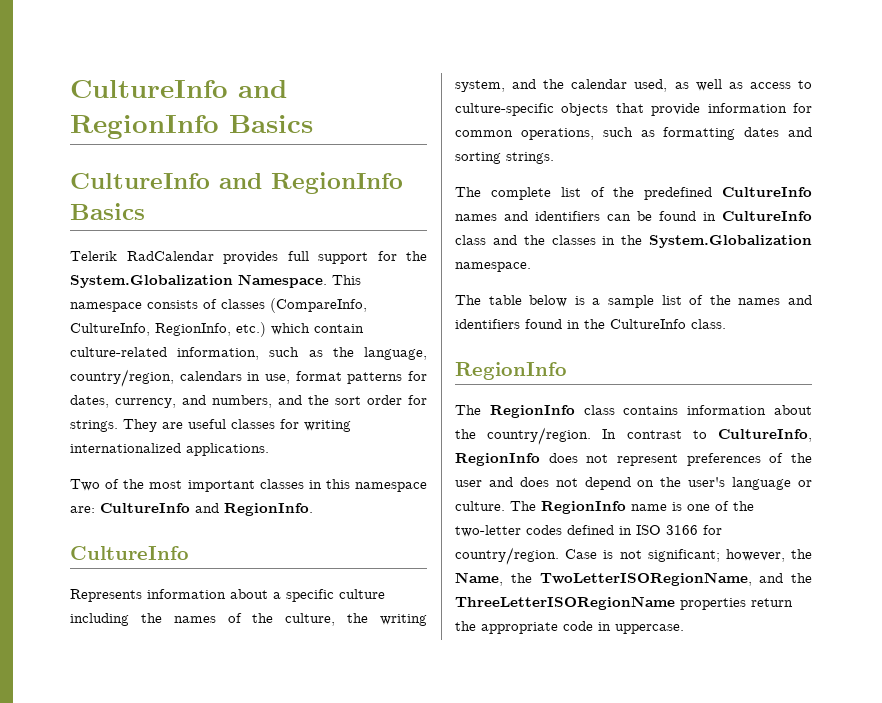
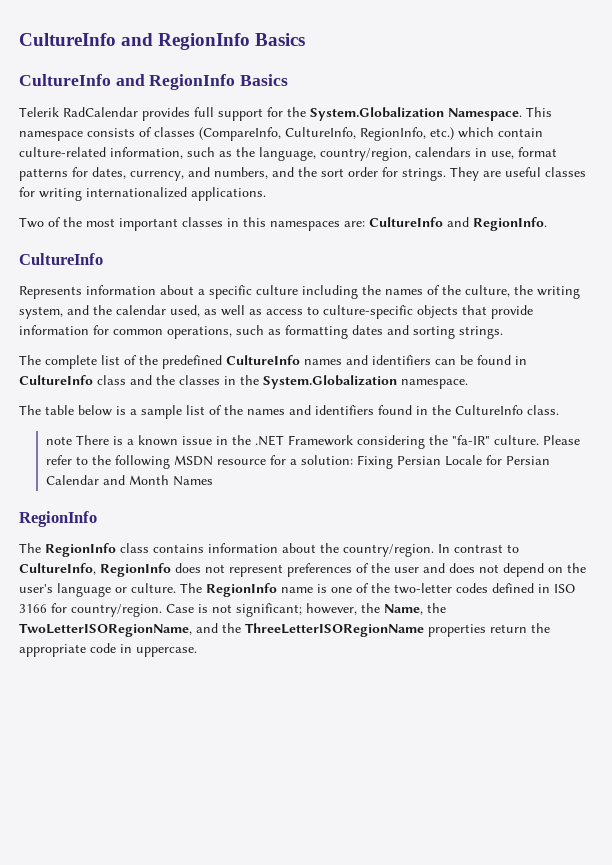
[355,482,427,492] namespace -> [270,221,340,231] namespaces
(726, 324) none -> [45,435,580,449] [45,455,550,469] [45,475,213,486] // note There is a known issue in the .NET Framework considering the "fa-IR" culture. Please refer to the following MSDN resource for a solution: Fixing Persian Locale for Persian Calendar and Month Names

